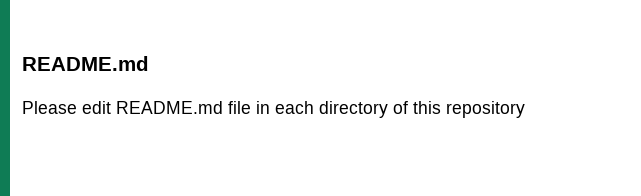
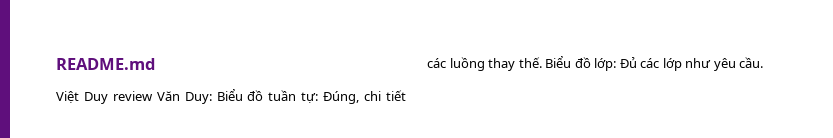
[22,101,525,118] Please edit README.md file in each directory of this repository -> [56,89,407,104] [427,56,764,71] Việt Duy review Văn Duy: Biểu đồ tuần tự: Đúng, chi tiết các luồng thay thế. Biểu đồ lớp: Đủ các lớp như yêu cầu.

